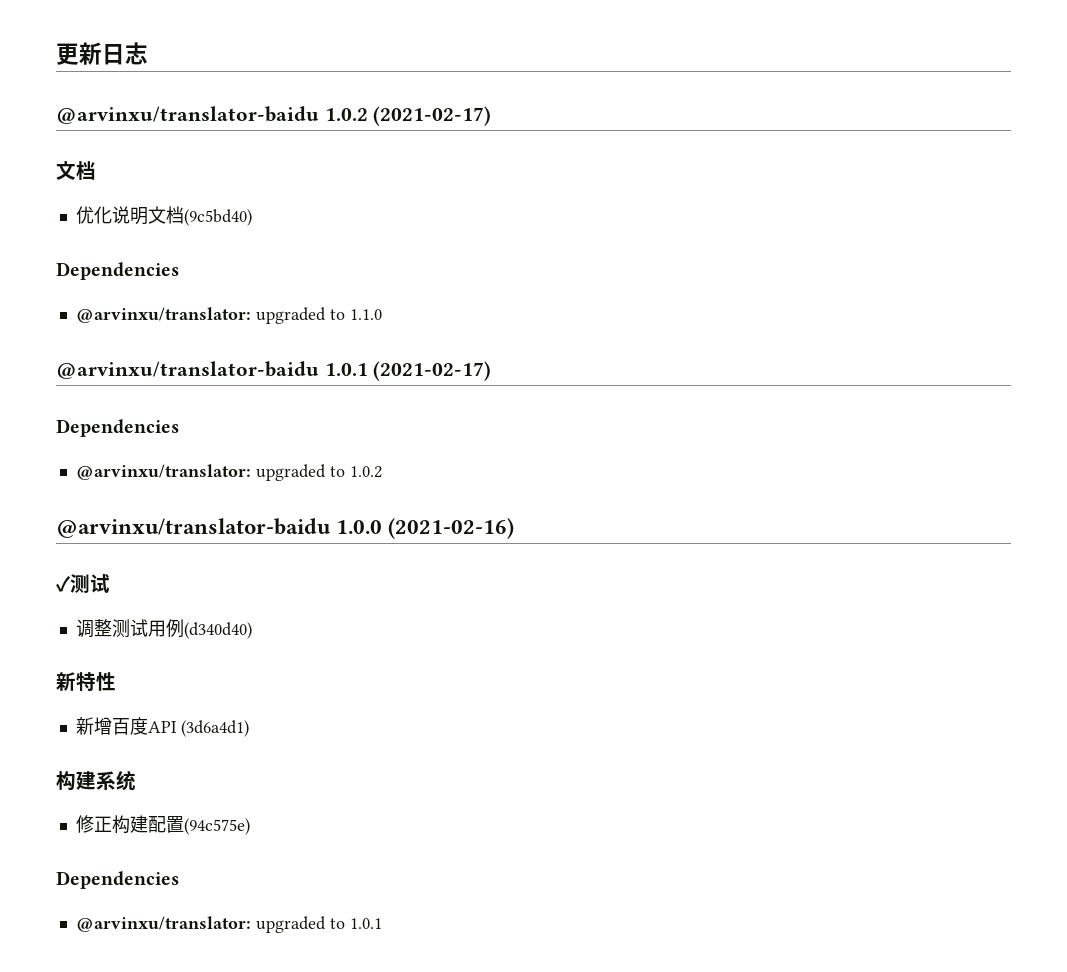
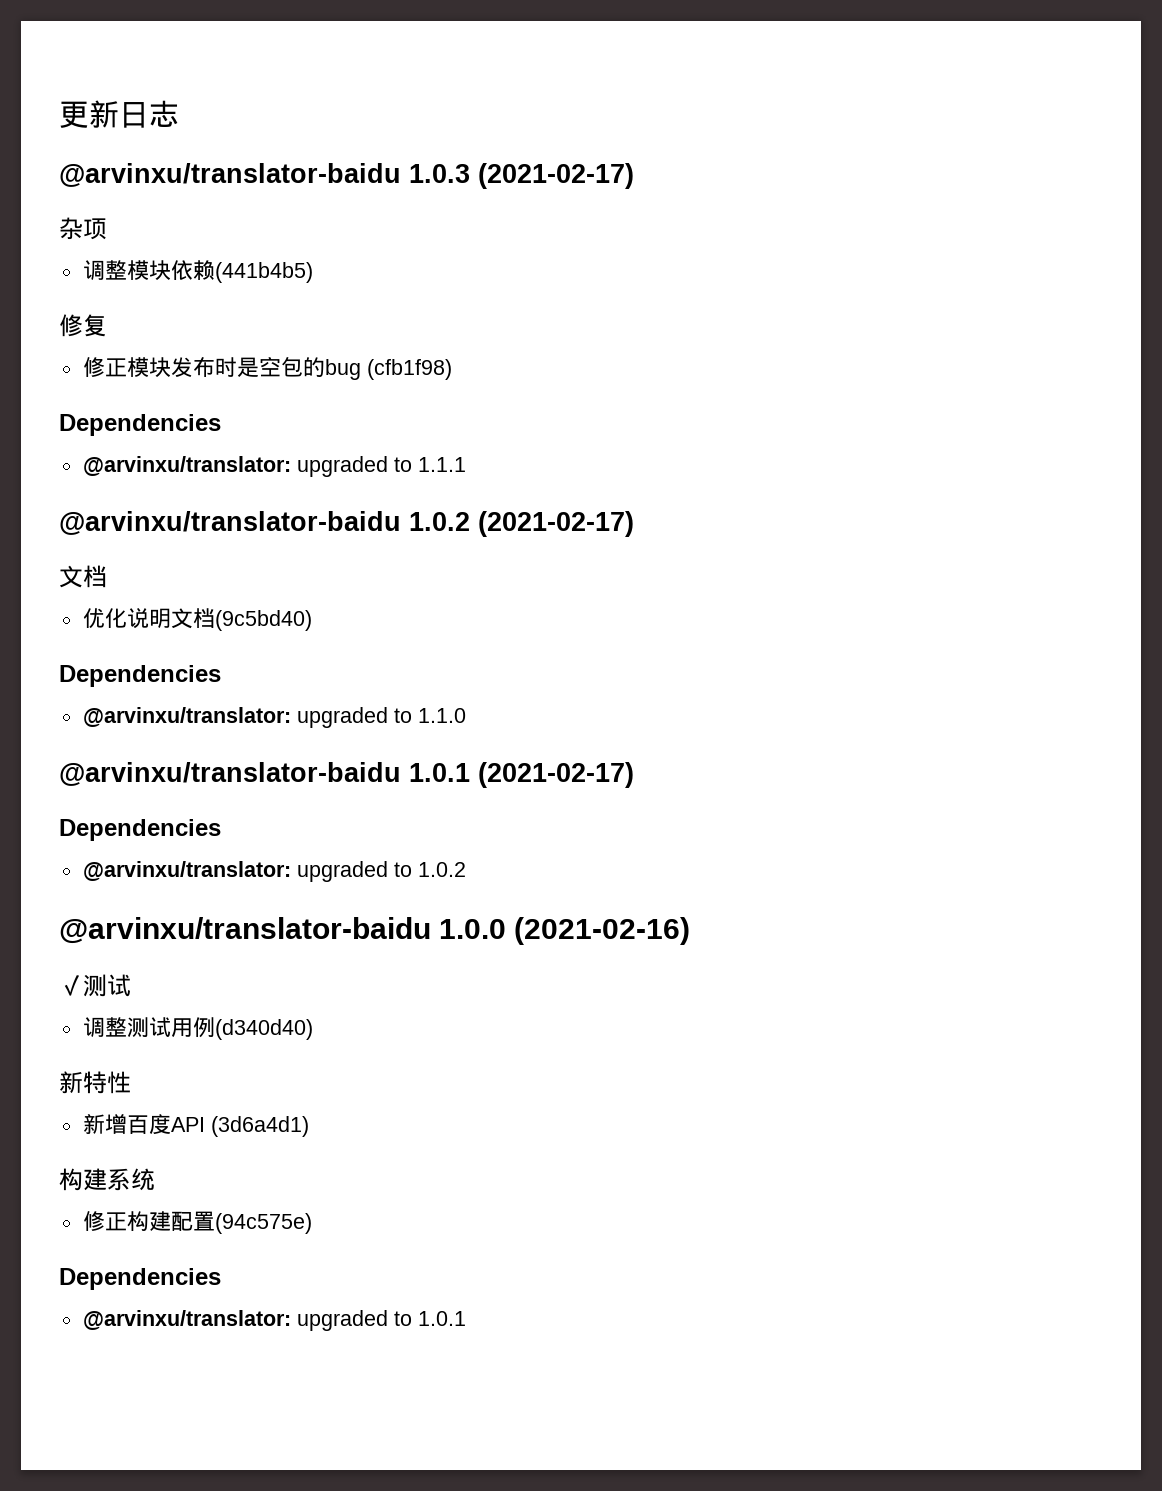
(148, 53) none -> [59,163,634,189] [59,217,107,240] [82,260,313,283] [59,314,107,337] [82,357,452,380] [59,414,221,436] [82,456,466,477] // @arvinxu/translator-baidu 1.0.3 (2021-02-17) // 杂项 // 调整模块依赖(441b4b5) // 修复 // 修正模块发布时是空包的bug (cfb1f98) // Dependencies // @arvinxu/translator: upgraded to 1.1.1

